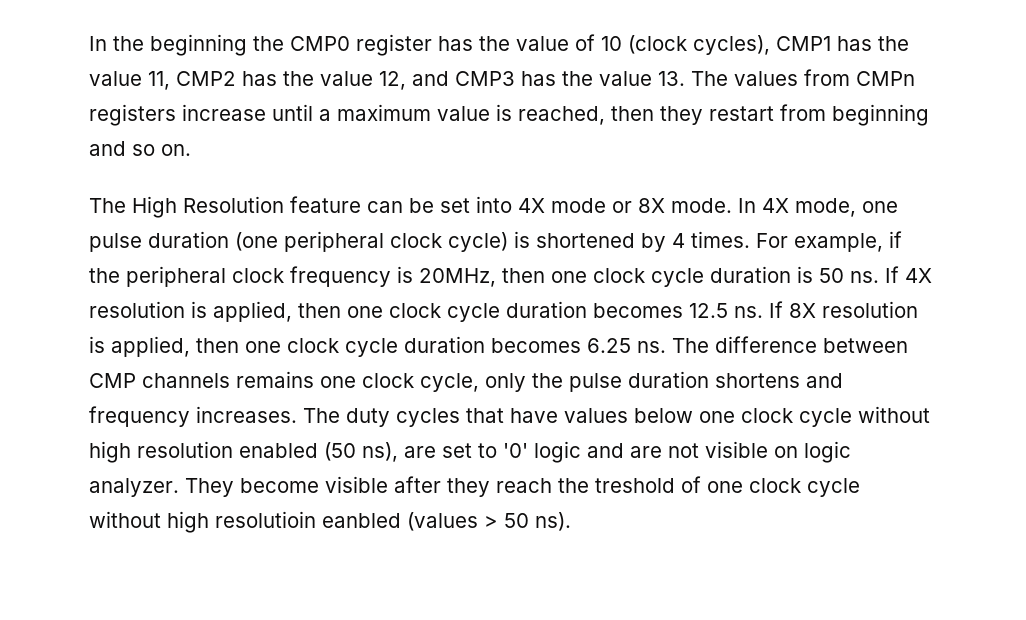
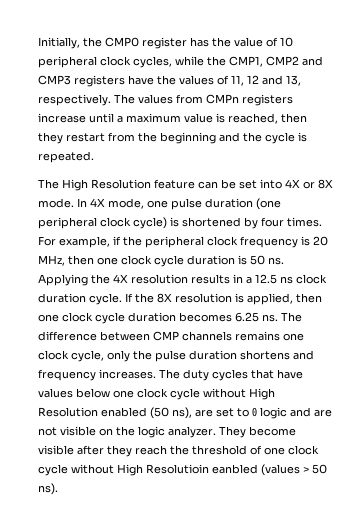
[89,34,247,56] In the beginning -> [38,37,80,49] Initially,
[628,35,909,55] [89,71,685,90] (clock cycles), CMP1 has the value 11, CMP2 has the value 12, and CMP3 has the value 13. -> [38,56,323,68] [38,75,301,87] [38,94,111,106] peripheral clock cycles, while the CMP1, CMP2 and CMP3 registers have the values of 11, 12 and 13, respectively.
(826, 112) none -> [138,132,157,142] the
[132,144,191,156] so on. -> [243,132,307,144] [38,151,94,163] the cycle is repeated.
[551,198,606,213] mode -> (300, 183) none
[672,233,685,248] 4 -> [261,217,284,227] four
[419,268,496,287] 20MHz, -> [313,236,328,246] [38,255,65,266] 20 MHz,
[885,266,932,283] [89,301,783,322] If 4X resolution is applied, then one clock cycle duration becomes 12.5 ns. If -> [38,274,327,286] [38,293,154,305] Applying the 4X resolution results in a 12.5 ns clock duration cycle. If the
[89,441,233,463] high resolution -> [249,388,275,400] [38,407,98,417] High Resolution
[503,443,528,458] '0' -> [252,407,257,417] 0
(798, 452) none -> [116,426,135,436] the
[595,478,675,493] treshold -> [192,445,247,455] threshold
[167,511,316,533] high resolutioin -> [117,464,209,476] High Resolutioin

